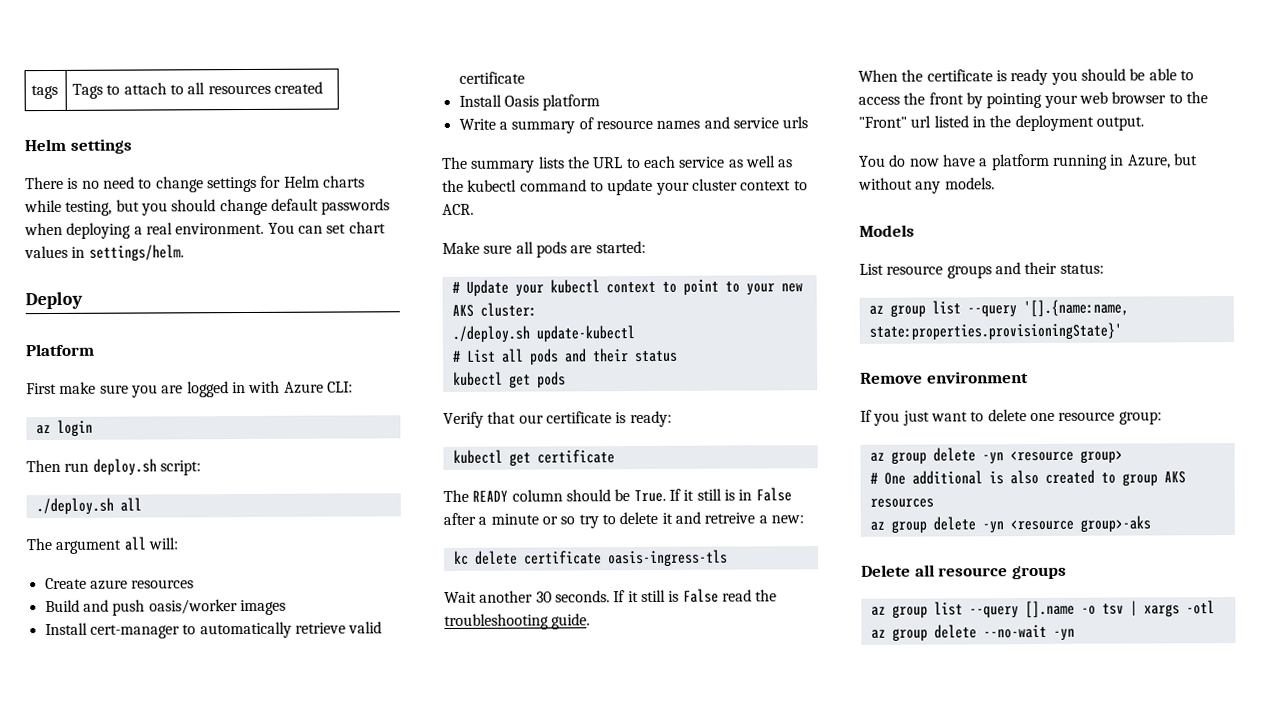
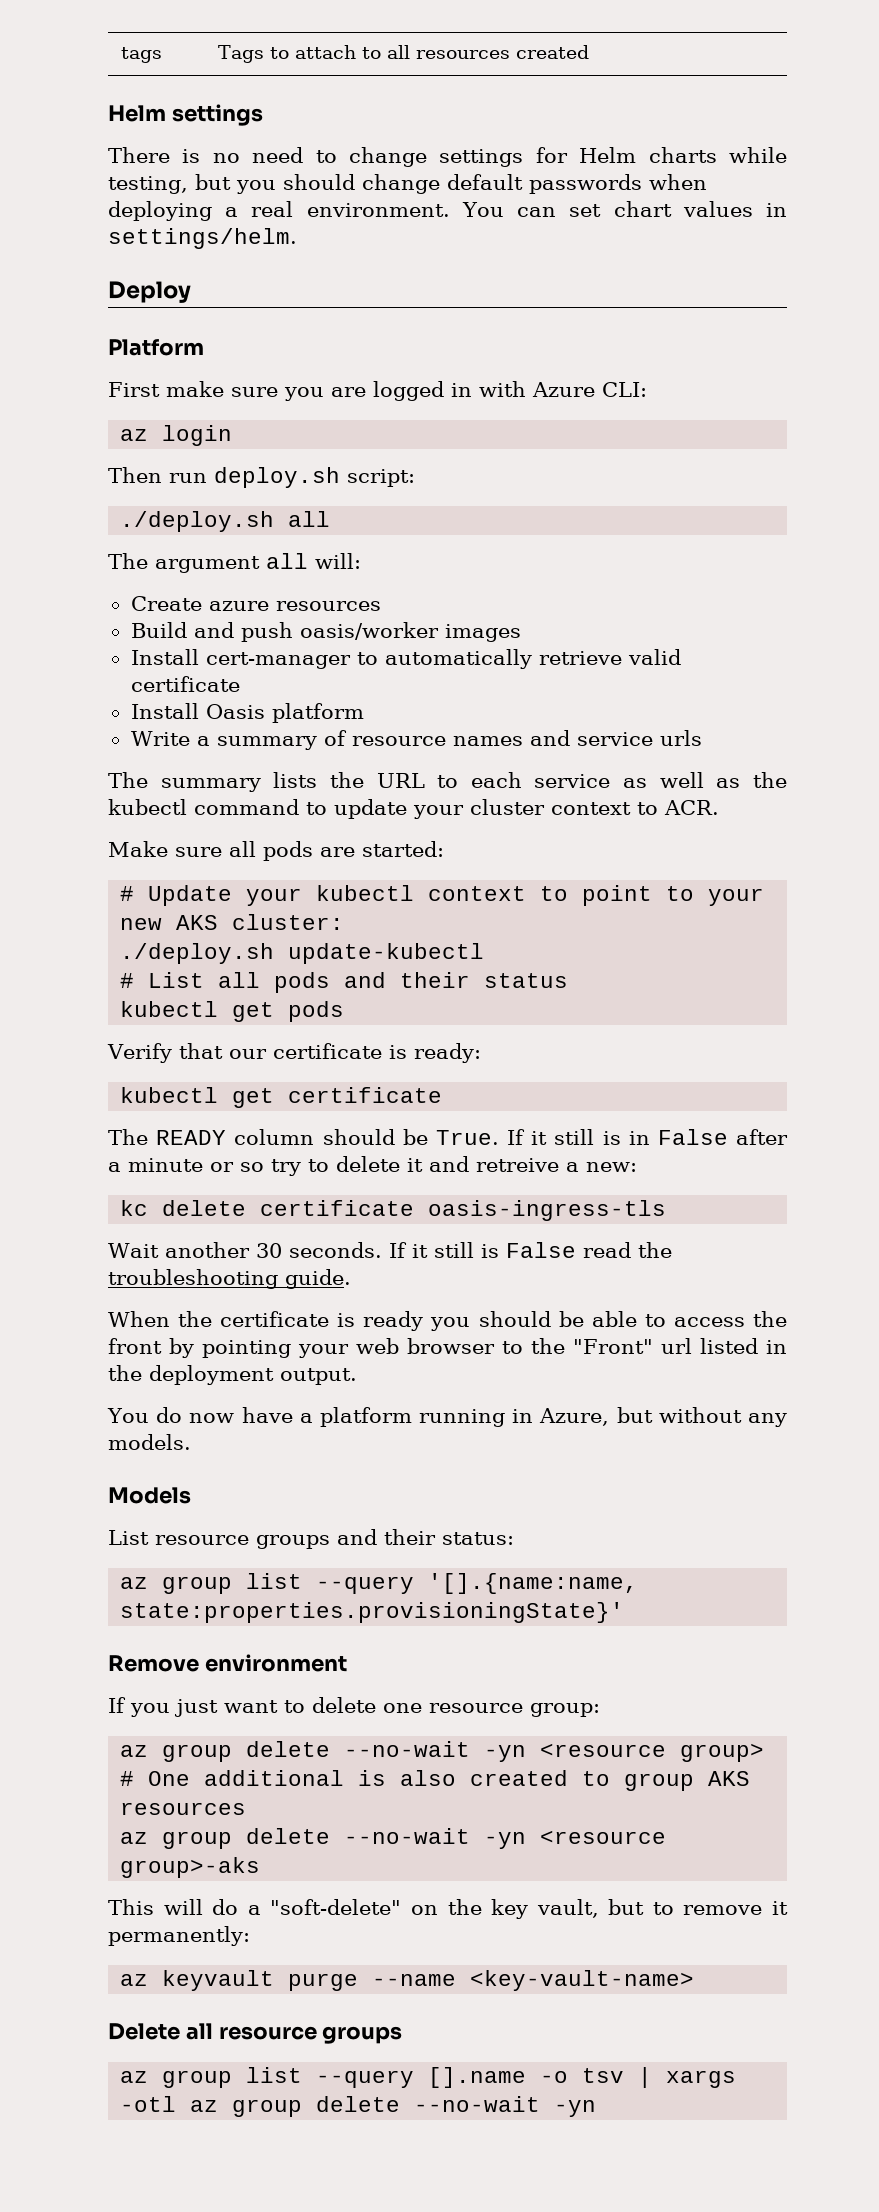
(976, 454) none -> [344,1741,471,1757] --no-wait
(976, 523) none -> [344,1828,471,1844] --no-wait
(1151, 524) none -> [108,1899,789,1919] [108,1926,250,1946] [120,1970,695,1991] // This will do a "soft-delete" on the key vault, but to remove it permanently: // az keyvault purge --name <key-vault-name>

